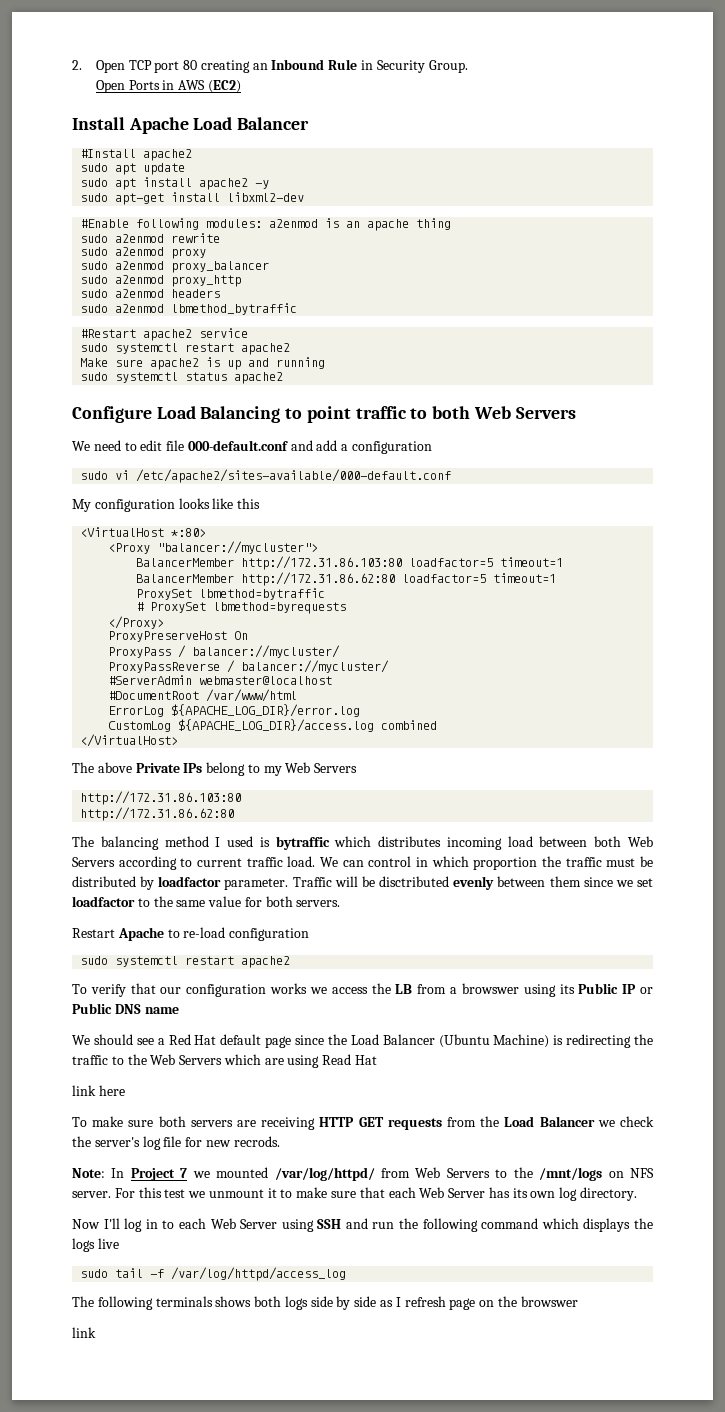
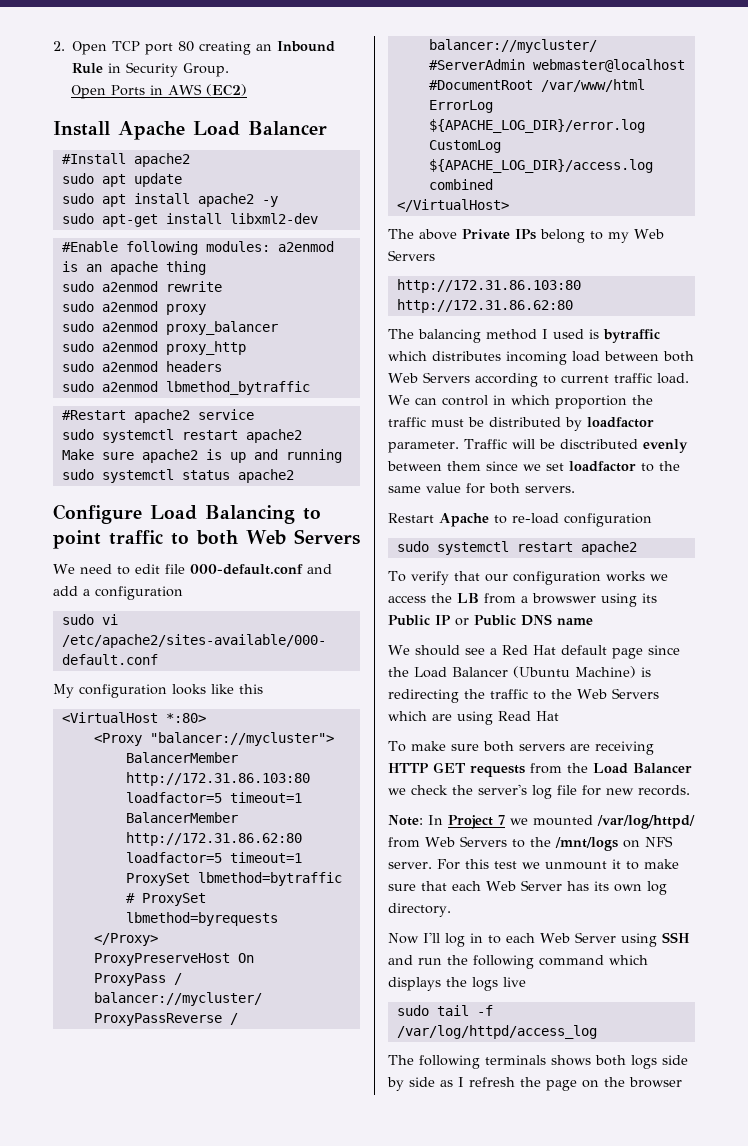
[72,1085,125,1096] // link here -> (559, 716) none
[233,1136,280,1147] recrods. -> [638,785,690,796] records.
(446, 1301) none -> [520,1077,541,1087] the
[520,1296,578,1307] [72,1327,96,1338] browswer // link -> [629,1077,682,1088] browser

